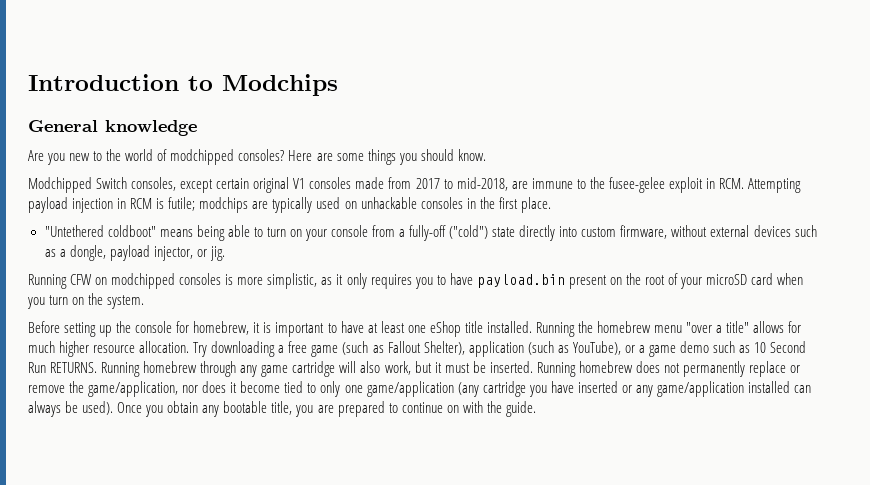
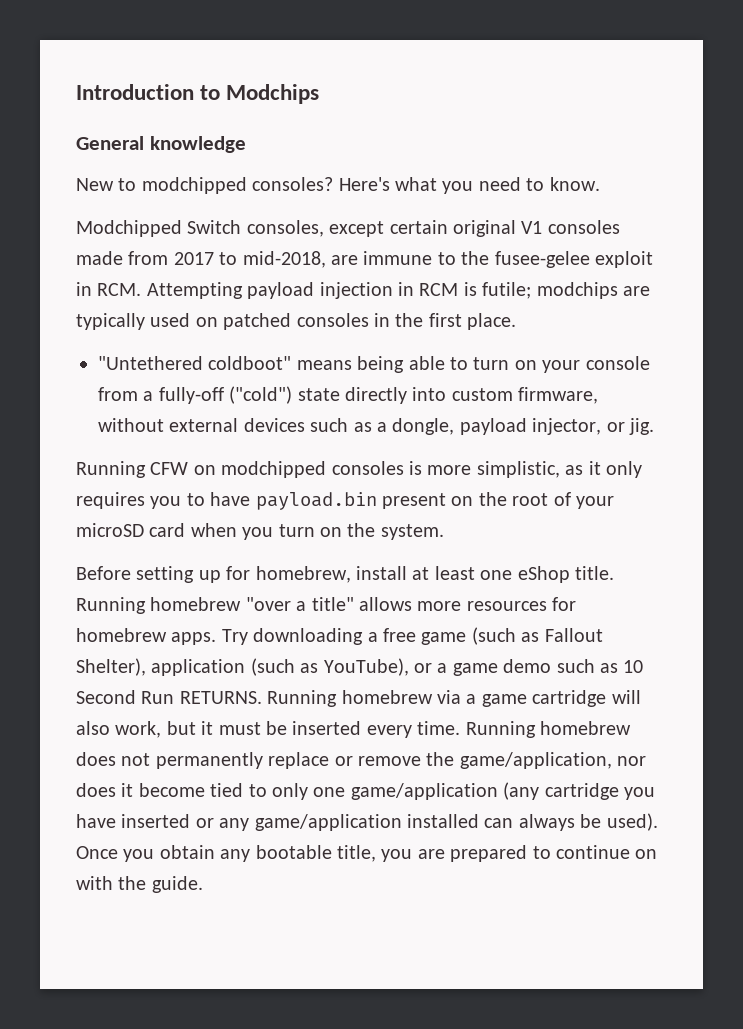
[28,149,454,165] Are you new to the world of modchipped consoles? Here are some things you should -> [76,177,545,194] New to modchipped consoles? Here's what you need to
[360,197,417,209] unhackable -> [223,313,292,330] patched
[116,321,802,337] [28,341,190,357] the console for homebrew, it is important to have at least one eShop title installed. Running the homebrew menu "over a title" allows for much higher resource allocation. -> [226,566,614,583] [76,597,577,614] [76,628,217,645] for homebrew, install at least one eShop title. Running homebrew "over a title" allows more resources for homebrew apps.
[200,361,258,377] through any -> [437,690,477,704] via a
[489,361,533,373] inserted. -> [292,721,461,738] inserted every time.

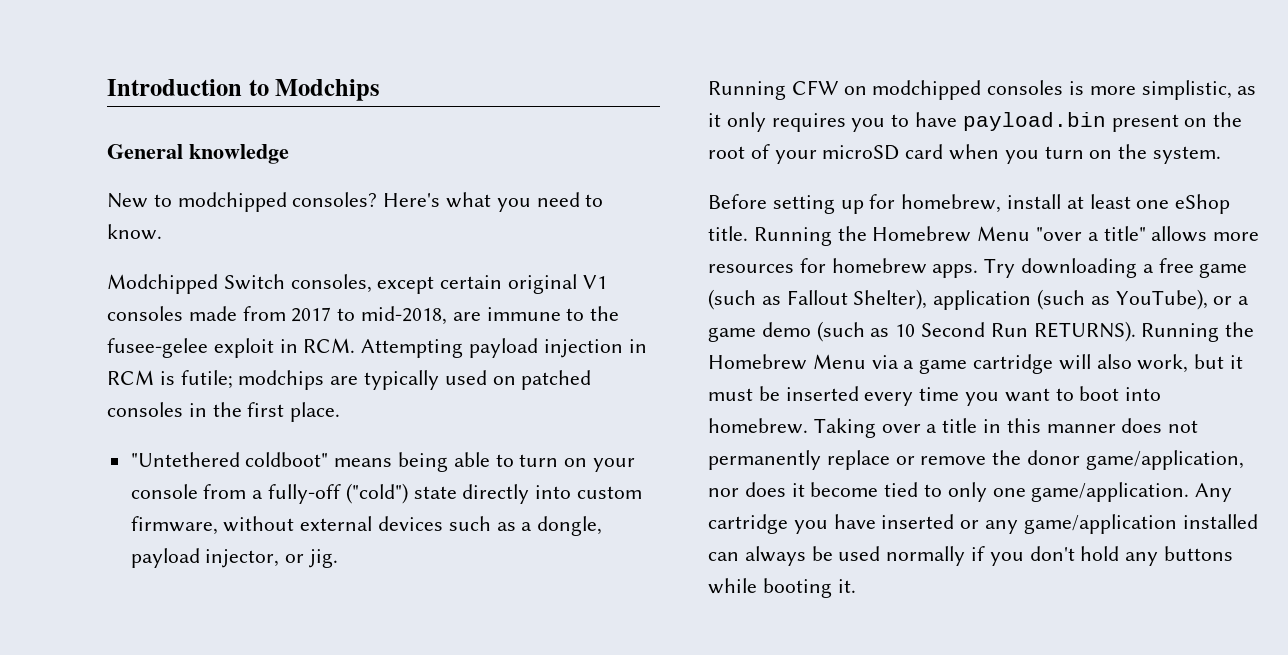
[150,597,242,611] homebrew -> [837,226,1031,242] the Homebrew Menu
[556,659,595,673] such -> [816,321,865,342] (such
[179,690,433,707] RETURNS. Running homebrew -> [1033,321,1255,342] [708,354,866,370] RETURNS). Running the Homebrew Menu
[417,721,631,738] time. Running homebrew -> [919,386,1162,406] [708,418,1116,438] time you want to boot into homebrew. Taking over a title in this manner
(455, 759) none -> [1027,450,1081,465] donor
[350,782,540,800] game/application (any -> [1031,482,1233,502] game/application. Any
[606,813,658,831] [76,845,658,862] [76,876,203,893] used). Once you obtain any bootable title, you are prepared to continue on with the guide. -> [838,546,1234,566] [708,578,856,598] used normally if you don't hold any buttons while booting it.

